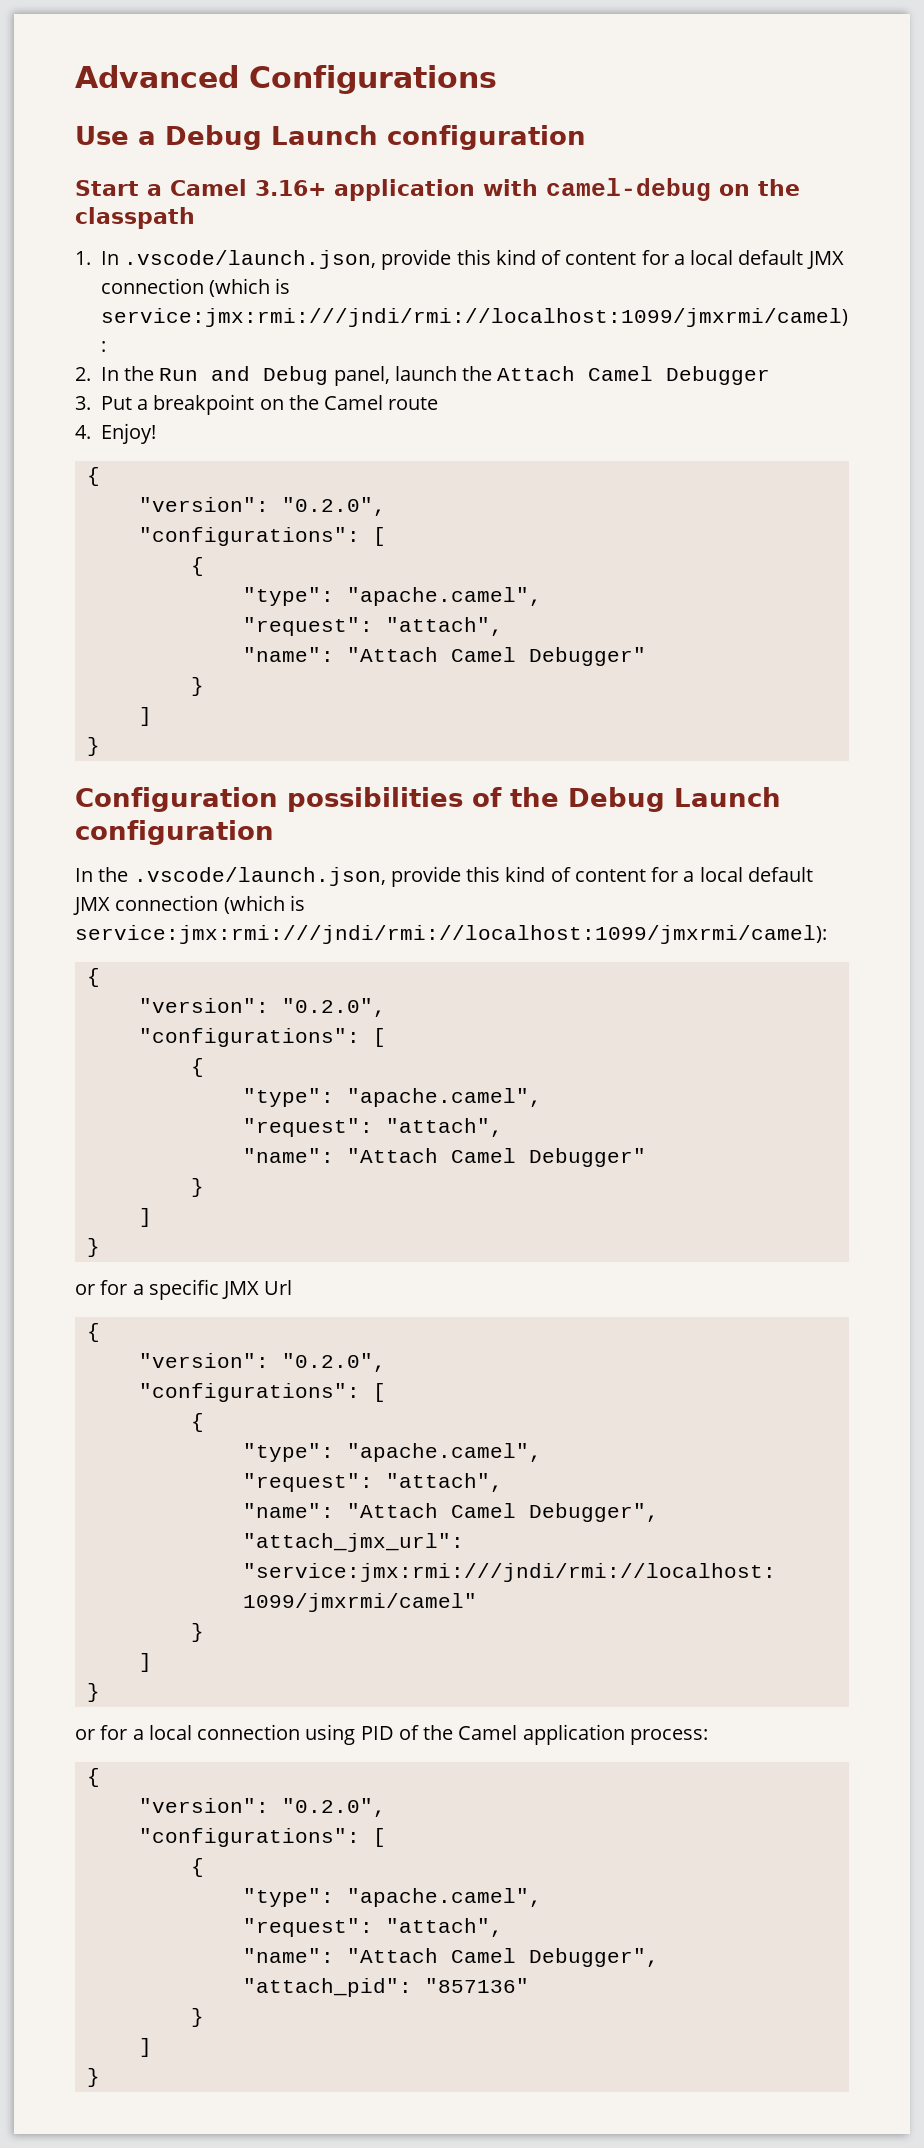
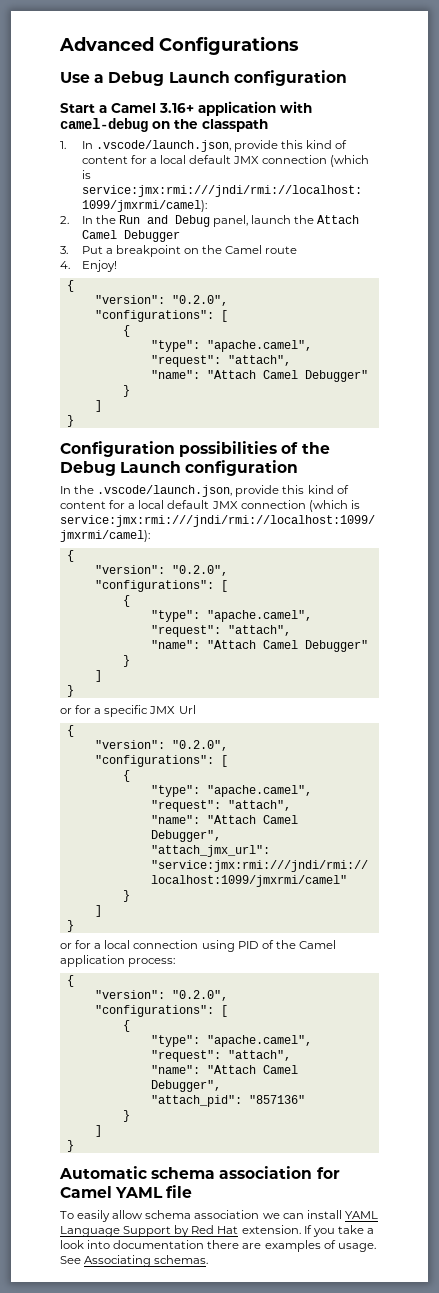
(100, 2077) none -> [59,1166,340,1179] [60,1185,193,1198] [60,1210,378,1222] [60,1225,374,1237] [60,1240,376,1252] [60,1255,209,1267] // Automatic schema association for Camel YAML file // To easily allow schema association we can install YAML Language Support by Red Hat extension. If you take a look into documentation there are examples of usage. See Associating schemas.

